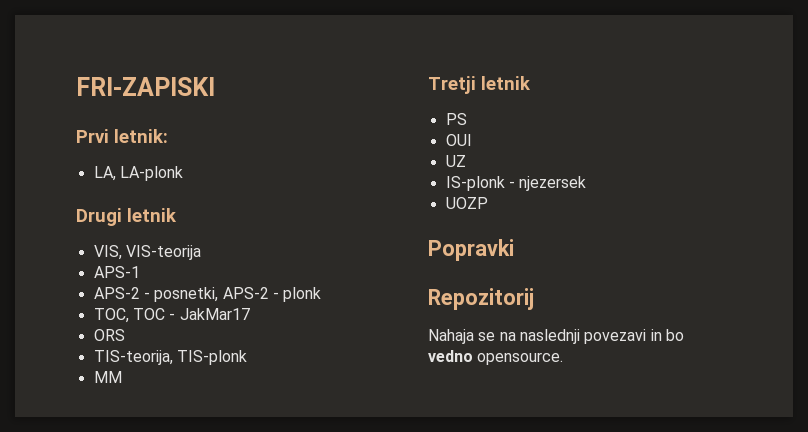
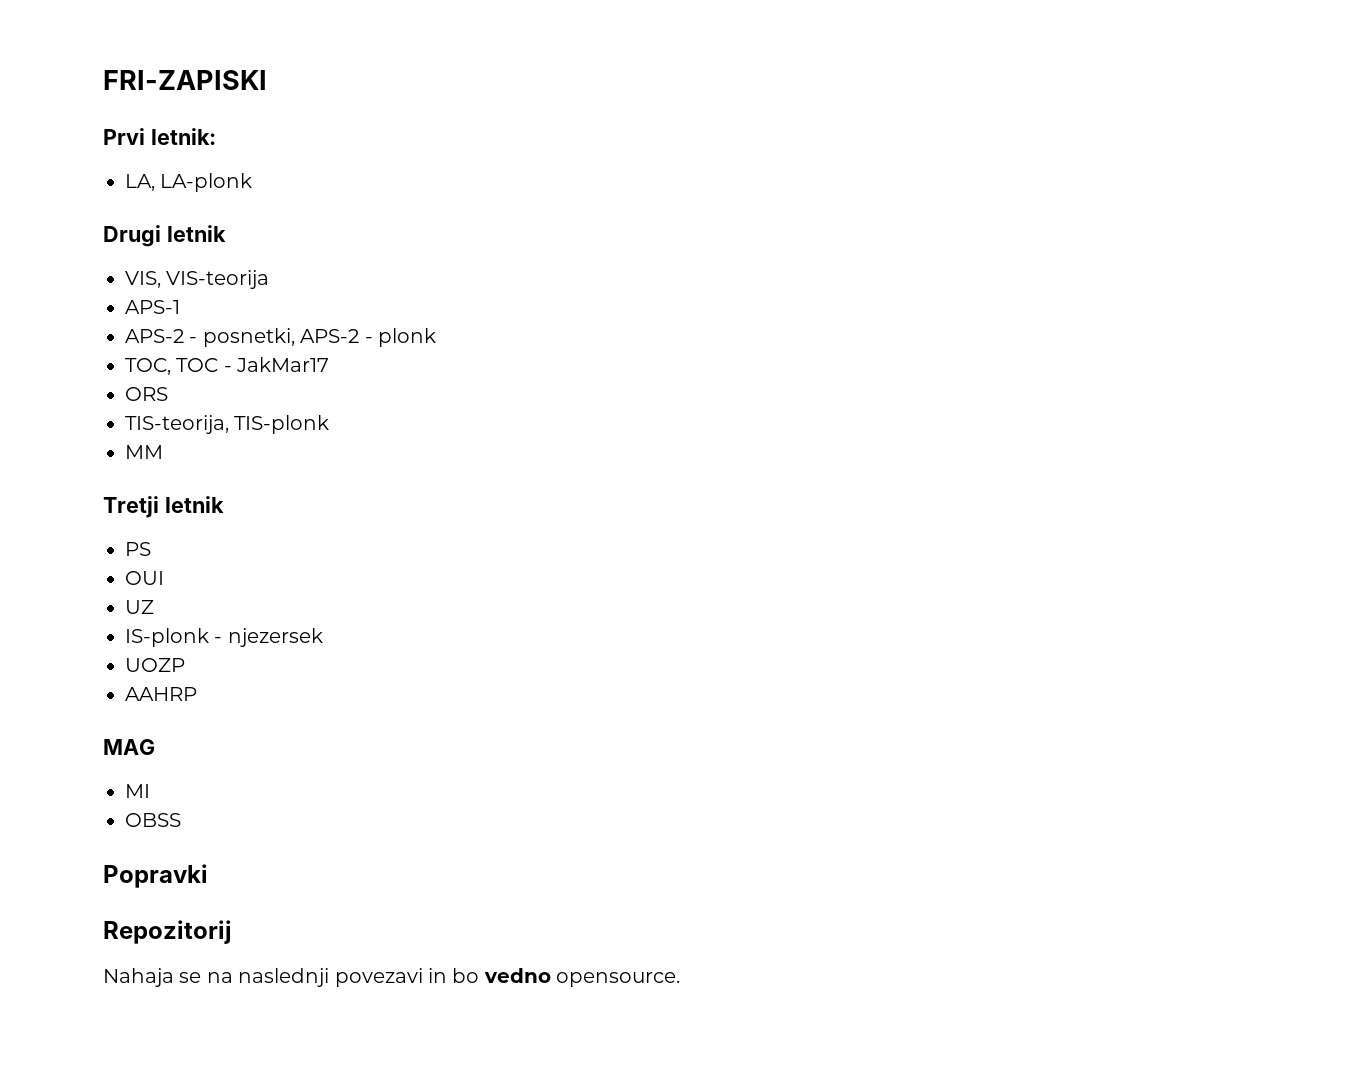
(488, 203) none -> [125,687,197,701] [103,739,155,755] [125,784,150,798] [125,813,181,827] // AAHRP // MAG // MI // OBSS

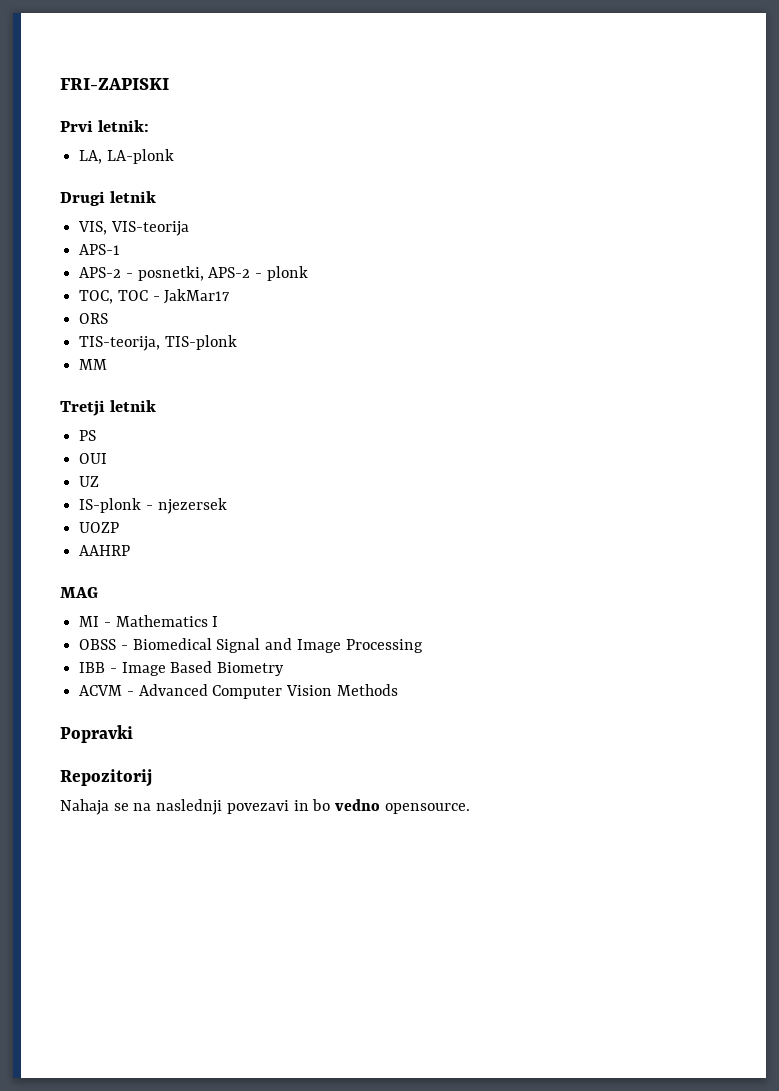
[125,813,181,827] // OBSS -> [103,615,219,627] [79,638,423,653] [79,661,285,676] [79,684,398,699] - Mathematics I // OBSS - Biomedical Signal and Image Processing // IBB - Image Based Biometry // ACVM - Advanced Computer Vision Methods

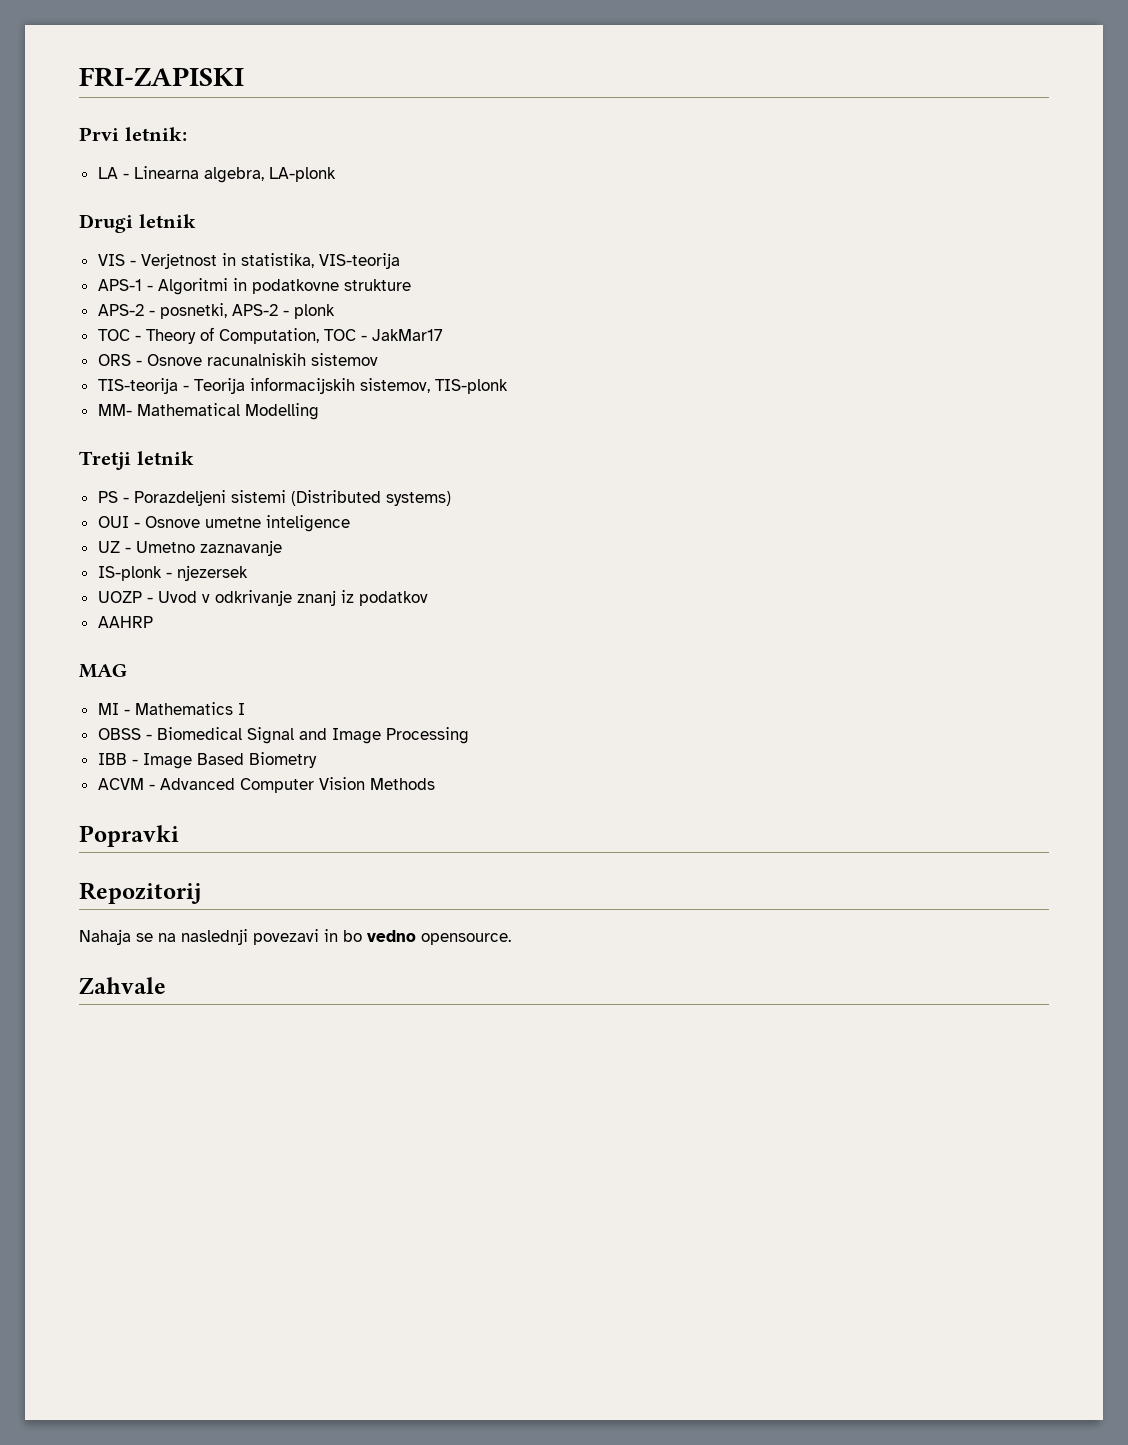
[79,150,103,164] LA, -> [97,166,264,183] LA - Linearna algebra,
[78,221,189,236] [79,244,121,255] VIS, VIS-teorija // APS-1 -> [97,253,400,269] [97,278,411,295] VIS - Verjetnost in statistika, VIS-teorija // APS-1 - Algoritmi in podatkovne strukture
[79,290,114,304] TOC, -> [97,327,319,344] TOC - Theory of Computation,
[79,335,237,351] [79,359,108,370] [60,400,156,416] [79,430,97,441] [79,453,108,464] [79,476,100,487] [79,498,227,514] [79,522,120,533] // TIS-teorija, TIS-plonk // MM // Tretji letnik // PS // OUI // UZ // IS-plonk - njezersek // UOZP -> [135,353,378,366] [97,377,508,394] [97,403,319,420] [79,451,194,470] [97,490,451,506] [97,515,350,532] [97,540,282,556] [97,565,248,581] [97,590,428,606] - Osnove racunalniskih sistemov // TIS-teorija - Teorija informacijskih sistemov, TIS-plonk // MM- Mathematical Modelling // Tretji letnik // PS - Porazdeljeni sistemi (Distributed systems) // OUI - Osnove umetne inteligence // UZ - Umetno zaznavanje // IS-plonk - njezersek // UOZP - Uvod v odkrivanje znanj iz podatkov
(470, 808) none -> [79,977,166,994] // Zahvale

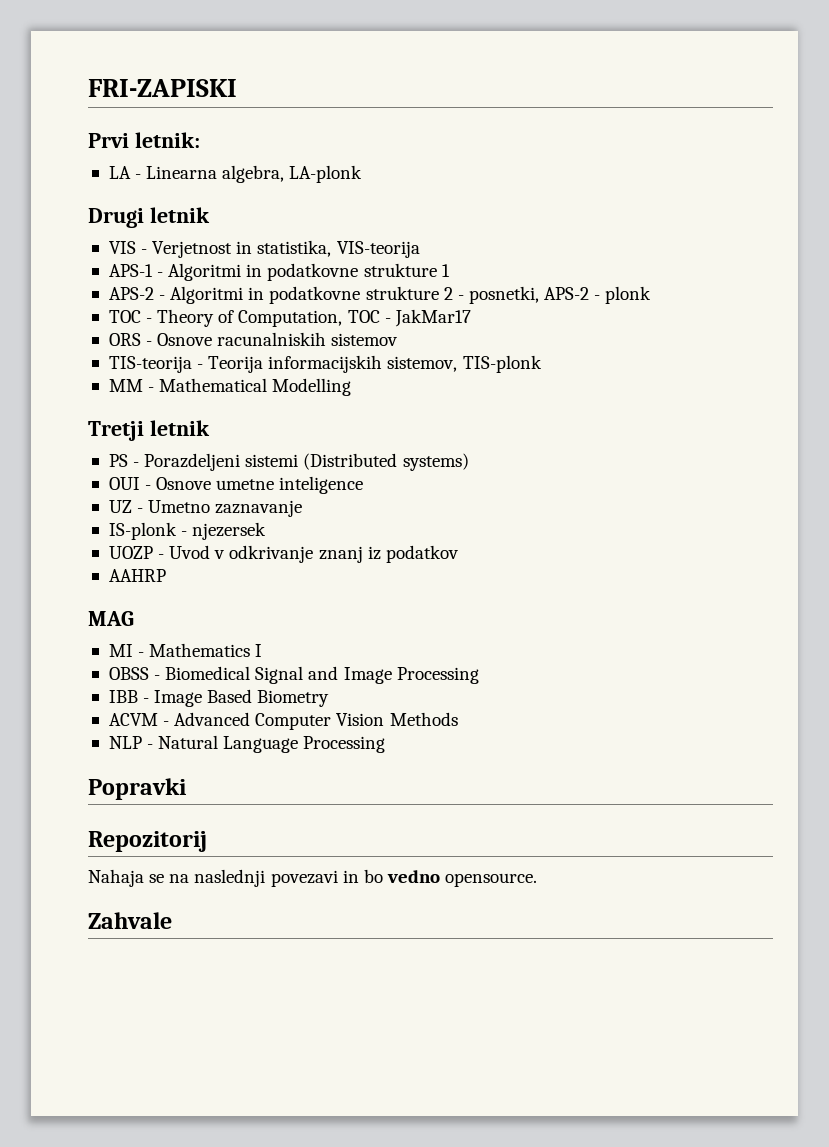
[97,304,155,316] // APS-2 - -> [441,264,450,277] [108,286,464,304] 1 // APS-2 - Algoritmi in podatkovne strukture 2 -
[97,404,132,416] MM- -> [108,379,155,392] MM -
(435, 784) none -> [108,735,386,753] // NLP - Natural Language Processing

